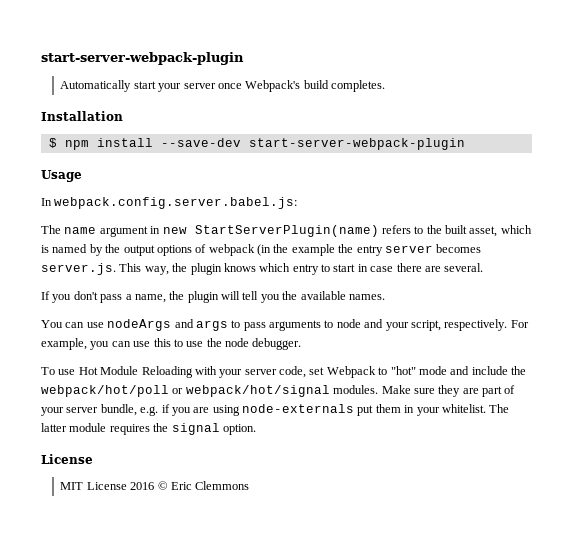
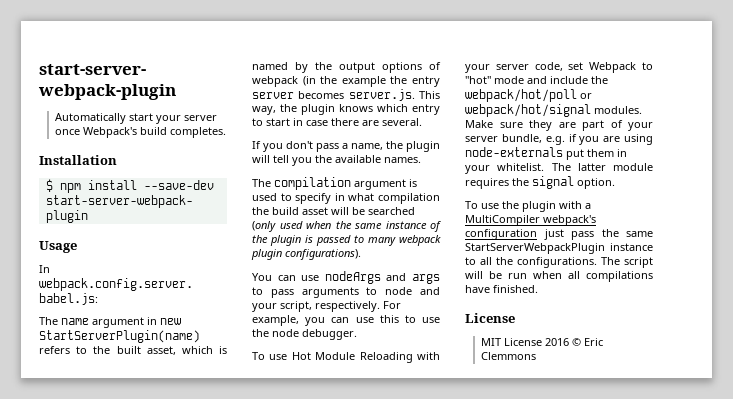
(385, 297) none -> [252,177,417,190] [252,193,440,204] [252,207,415,215] [252,221,441,232] [252,235,441,246] [251,249,361,260] // The compilation argument is used to specify in what compilation the build asset will be searched (only used when the same instance of the plugin is passed to many webpack plugin configurations).
(256, 429) none -> [465,201,591,212] [465,215,596,226] [465,229,653,240] [465,243,653,254] [465,257,653,268] [465,271,653,282] [465,285,538,293] // To use the plugin with a MultiCompiler webpack's configuration just pass the same StartServerWebpackPlugin instance to all the configurations. The script will be run when all compilations have finished.

